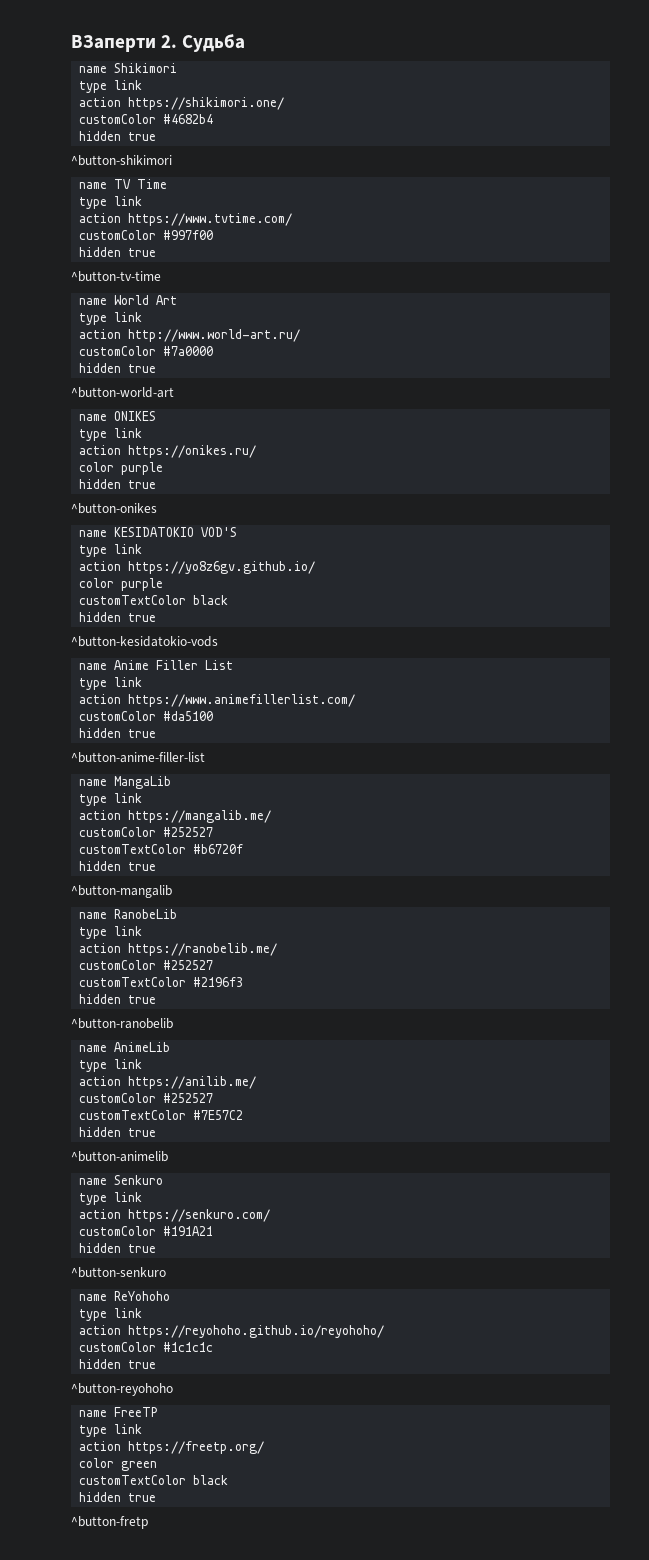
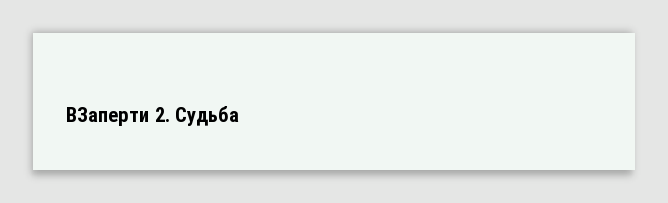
[79,63,178,73] [79,80,143,93] [79,97,285,110] [79,114,214,124] [79,131,157,141] [71,155,172,166] [79,179,168,189] [79,196,143,209] [79,213,293,226] [79,230,214,240] [79,247,157,257] [71,271,161,282] [79,295,178,305] [79,312,143,325] [79,329,301,342] [79,346,214,356] [79,363,157,373] [71,387,174,398] [79,411,157,421] [79,428,143,441] [79,445,257,458] [79,462,164,475] [79,479,157,489] [71,503,157,514] [79,527,238,537] [79,544,143,557] [79,561,316,574] [79,578,164,591] [79,595,229,605] [79,612,157,622] [71,636,218,647] [79,660,234,670] [79,677,143,690] [79,694,356,707] [79,711,214,721] [79,728,157,738] [71,752,205,763] [79,776,172,789] [79,793,143,806] [79,810,272,823] [79,827,214,837] [79,844,244,854] [79,861,157,871] [71,885,172,898] [79,909,178,919] [79,926,143,939] [79,943,278,956] [79,960,214,970] [79,977,244,987] [79,994,157,1004] [71,1018,173,1029] [79,1042,171,1052] [79,1059,143,1072] [79,1076,257,1089] [79,1093,214,1103] [79,1110,244,1120] [79,1127,157,1137] [71,1151,168,1162] [79,1175,164,1185] [79,1192,143,1205] [79,1209,271,1222] [79,1226,214,1236] [79,1243,157,1253] [71,1267,166,1278] [79,1291,171,1301] [79,1308,143,1321] [79,1325,385,1338] [79,1342,214,1352] [79,1359,157,1369] [71,1383,173,1396] [79,1407,159,1417] [79,1424,143,1437] [79,1441,265,1454] [79,1458,158,1471] [79,1475,229,1485] [79,1492,157,1502] [71,1516,149,1529] // name Shikimori // type link // action https://shikimori.one/ // customColor #4682b4 // hidden true // ^button-shikimori // name TV Time // type link // action https://www.tvtime.com/ // customColor #997f00 // hidden true // ^button-tv-time // name World Art // type link // action http://www.world-art.ru/ // customColor #7a0000 // hidden true // ^button-world-art // name ONIKES // type link // action https://onikes.ru/ // color purple // hidden true // ^button-onikes // name KESIDATOKIO VOD'S // type link // action https://yo8z6gv.github.io/ // color purple // customTextColor black // hidden true // ^button-kesidatokio-vods // name Anime Filler List // type link // action https://www.animefillerlist.com/ // customColor #da5100 // hidden true // ^button-anime-filler-list // name MangaLib // type link // action https://mangalib.me/ // customColor #252527 // customTextColor #b6720f // hidden true // ^button-mangalib // name RanobeLib // type link // action https://ranobelib.me/ // customColor #252527 // customTextColor #2196f3 // hidden true // ^button-ranobelib // name AnimeLib // type link // action https://anilib.me/ // customColor #252527 // customTextColor #7E57C2 // hidden true // ^button-animelib // name Senkuro // type link // action https://senkuro.com/ // customColor #191A21 // hidden true // ^button-senkuro // name ReYohoho // type link // action https://reyohoho.github.io/reyohoho/ // customColor #1c1c1c // hidden true // ^button-reyohoho // name FreeTP // type link // action https://freetp.org/ // color green // customTextColor black // hidden true // ^button-fretp -> (240, 116) none

